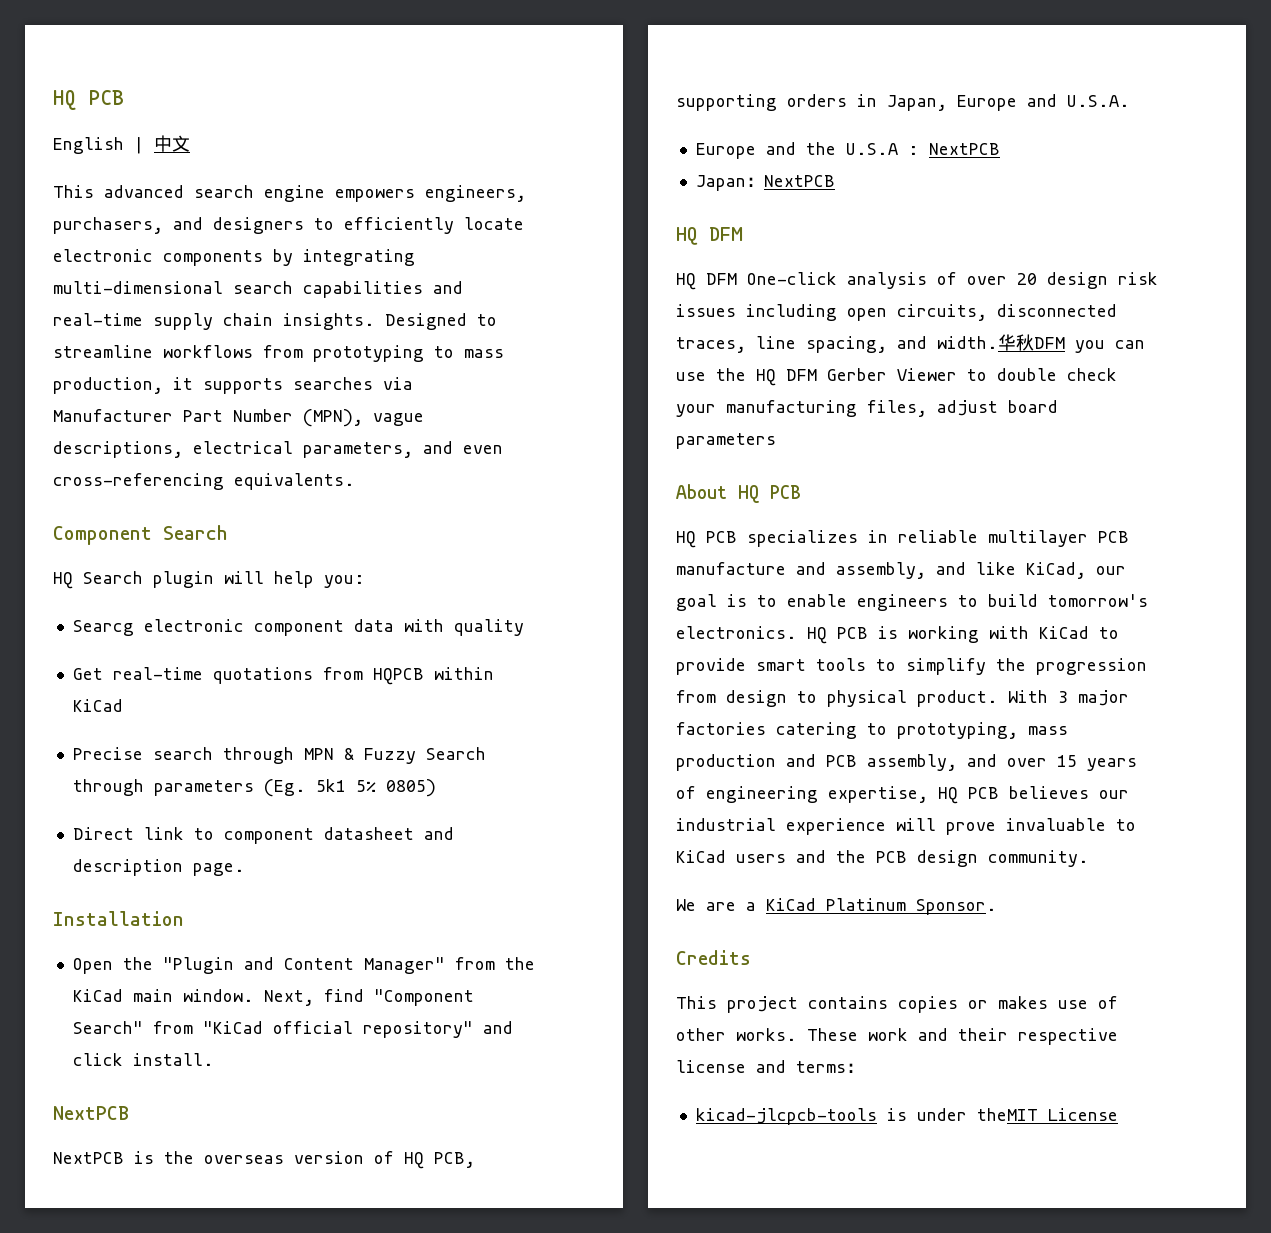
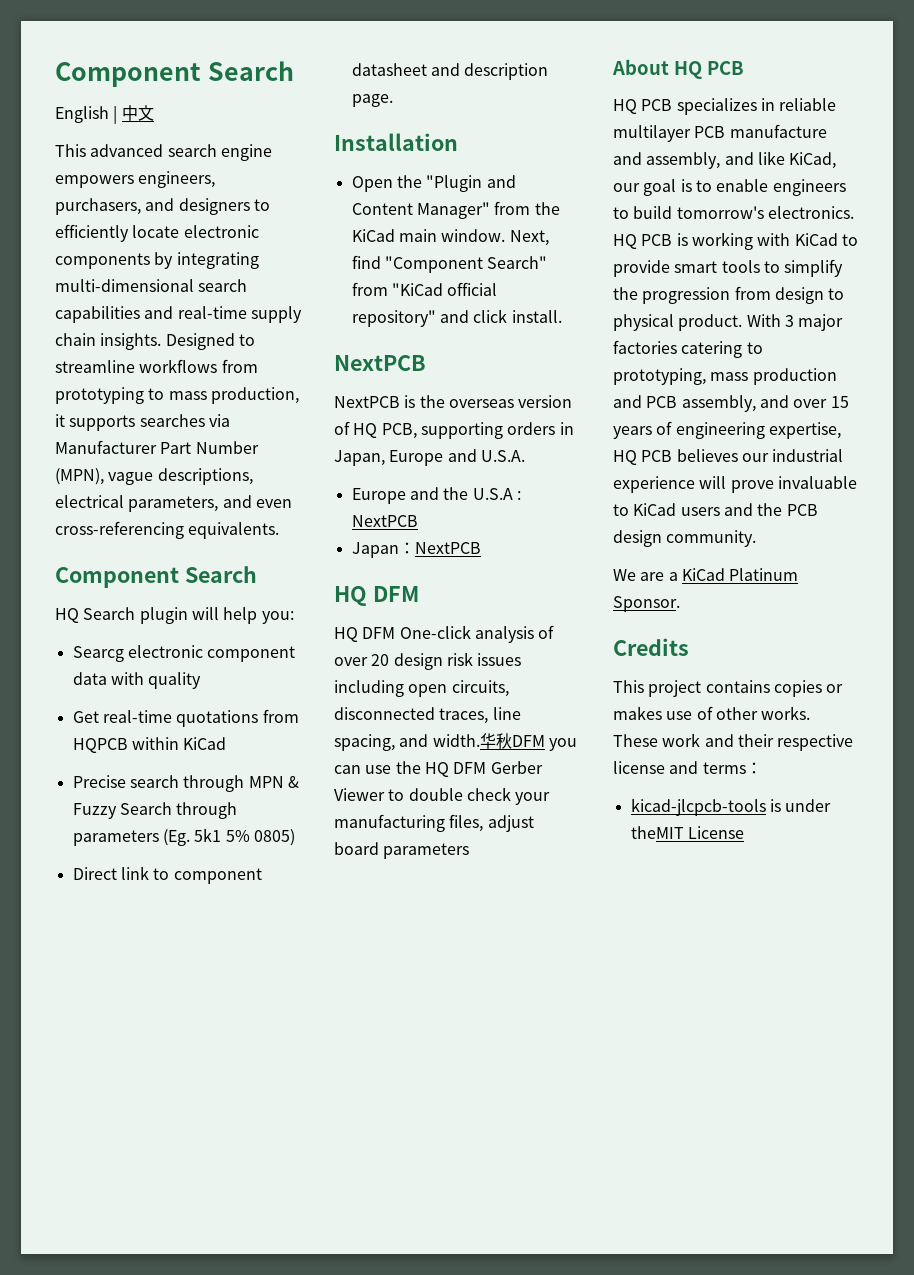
[53,90,124,110] HQ PCB -> [55,61,294,87] Component Search

